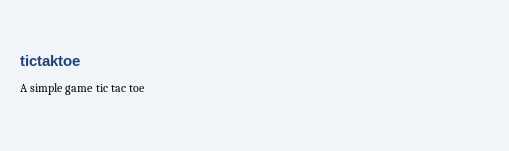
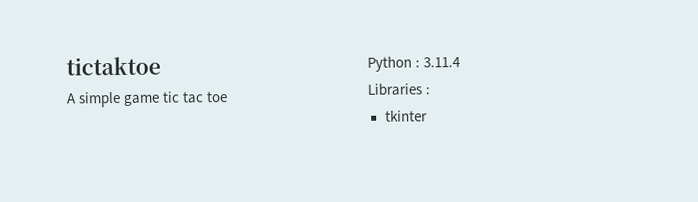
(146, 88) none -> [367,56,462,72] [367,83,431,96] [384,110,428,122] // Python : 3.11.4 // Libraries : // tkinter

